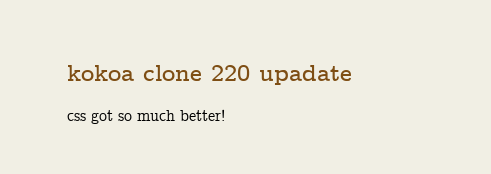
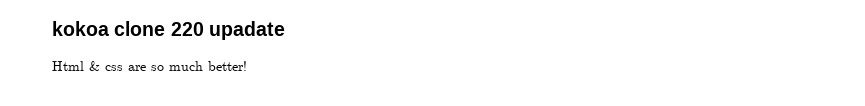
[67,110,113,124] css got -> [52,61,146,71] Html & css are

